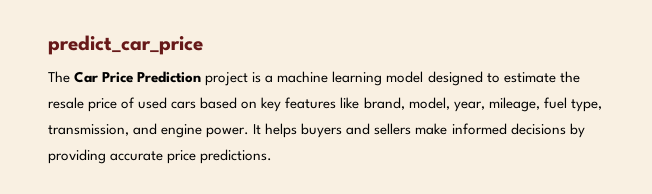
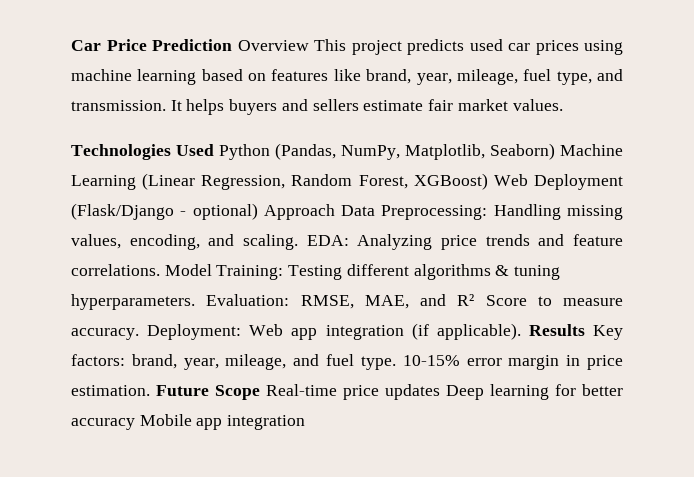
[48,35,203,55] [48,71,70,83] predict_car_price // The -> (71, 45) none
[205,71,580,86] [48,97,197,112] project is a machine learning model designed to estimate the resale price of used cars -> [237,39,623,55] [71,69,197,85] Overview This project predicts used car prices using machine learning
[261,97,282,112] key -> (267, 77) none
[408,97,450,110] model, -> (412, 76) none
[48,123,250,138] transmission, and engine power. -> [597,69,624,81] [71,100,166,111] and transmission.
[415,123,585,138] [48,149,273,164] make informed decisions by providing accurate price predictions. -> [363,99,563,111] [71,143,623,160] [71,173,624,190] [71,203,623,220] [71,234,623,250] [71,264,561,280] [71,294,623,310] [71,323,623,340] [71,354,623,370] [71,384,623,400] [71,414,306,430] estimate fair market values. // Technologies Used Python (Pandas, NumPy, Matplotlib, Seaborn) Machine Learning (Linear Regression, Random Forest, XGBoost) Web Deployment (Flask/Django - optional) Approach Data Preprocessing: Handling missing values, encoding, and scaling. EDA: Analyzing price trends and feature correlations. Model Training: Testing different algorithms & tuning hyperparameters. Evaluation: RMSE, MAE, and R² Score to measure accuracy. Deployment: Web app integration (if applicable). Results Key factors: brand, year, mileage, and fuel type. 10-15% error margin in price estimation. Future Scope Real-time price updates Deep learning for better accuracy Mobile app integration

